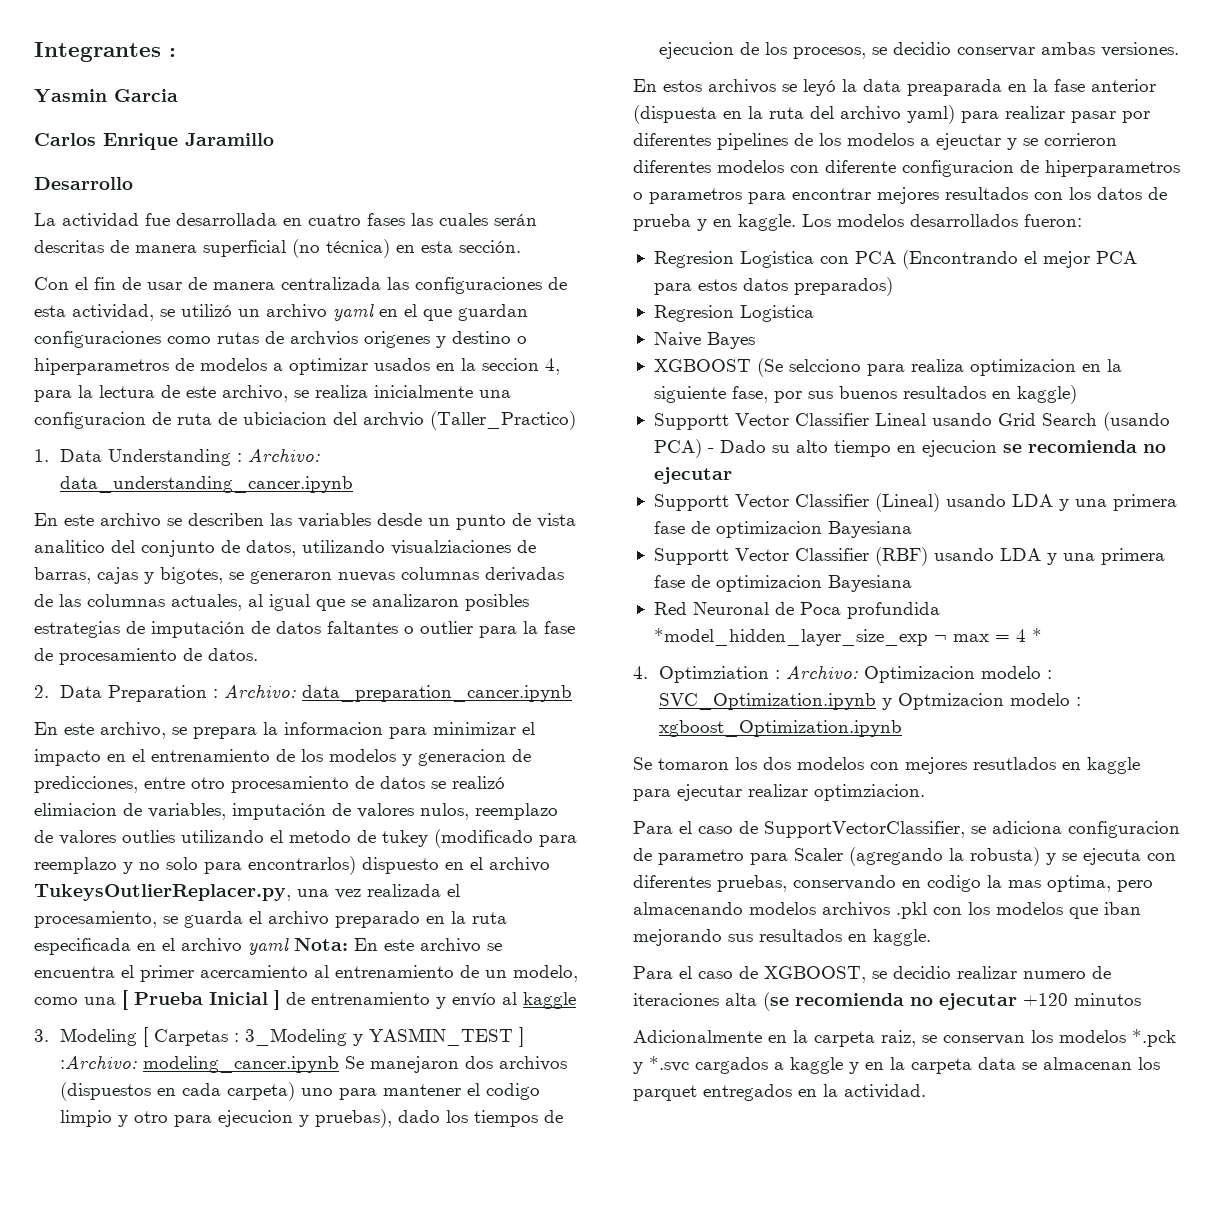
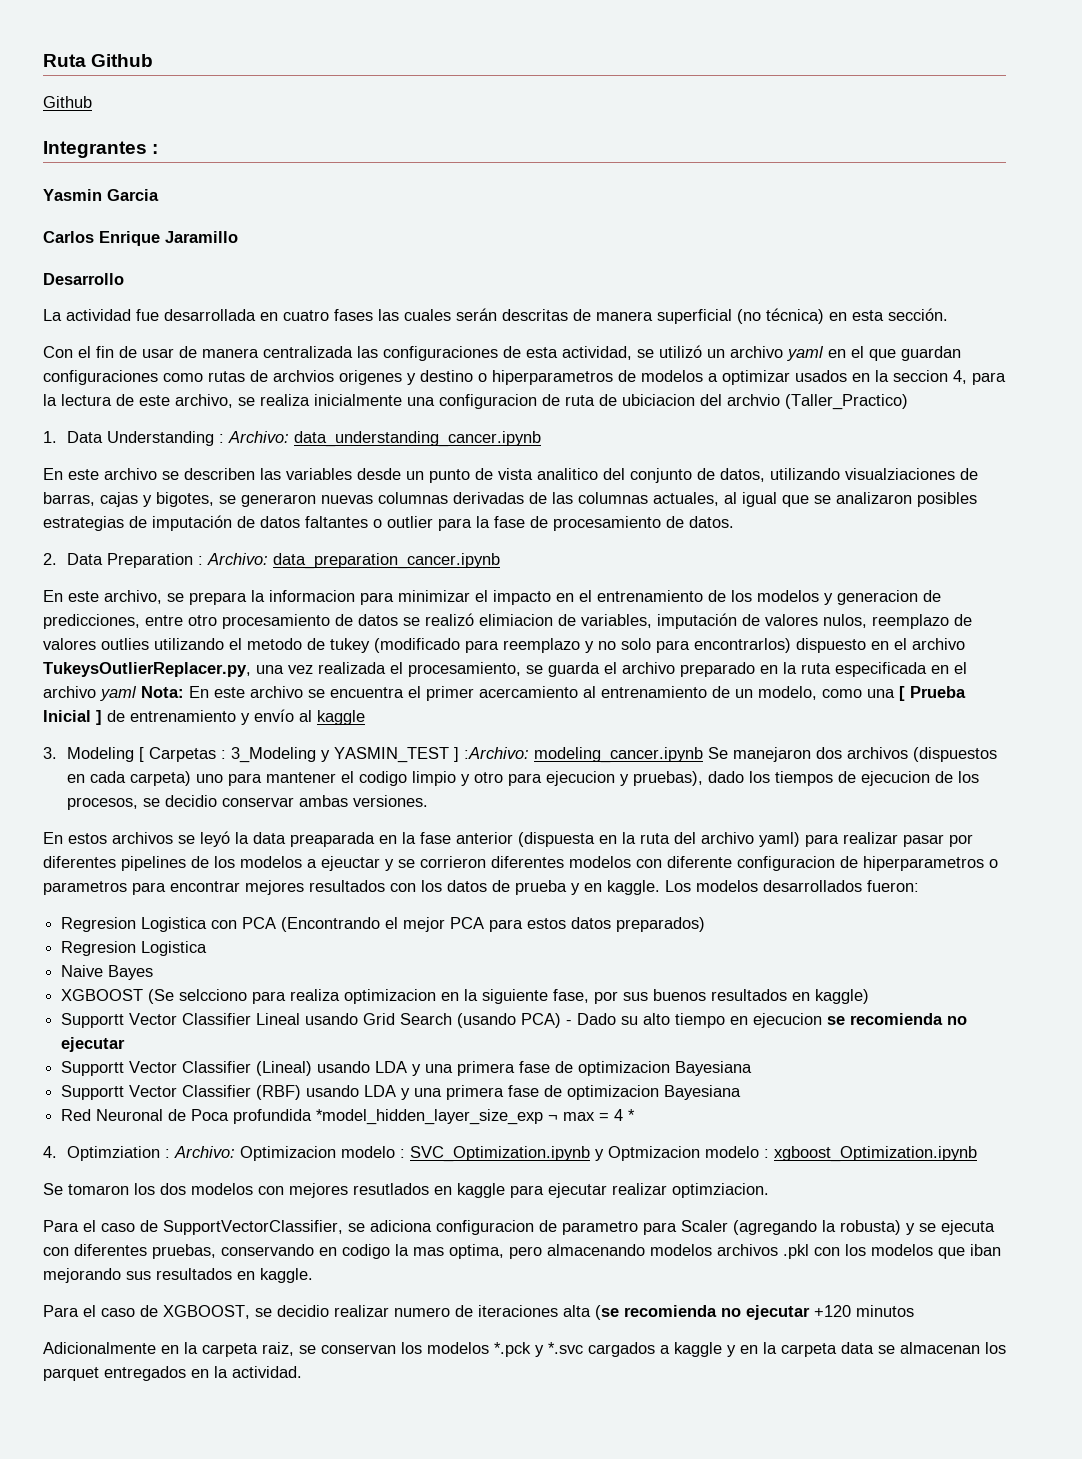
(34, 52) none -> [43,54,154,67] [43,96,92,108] Ruta Github // Github //

